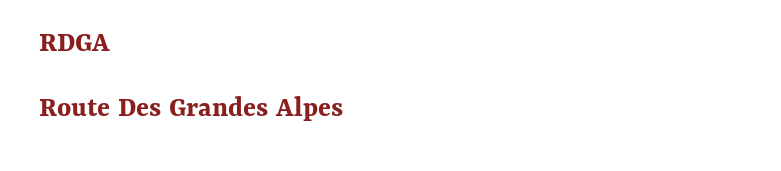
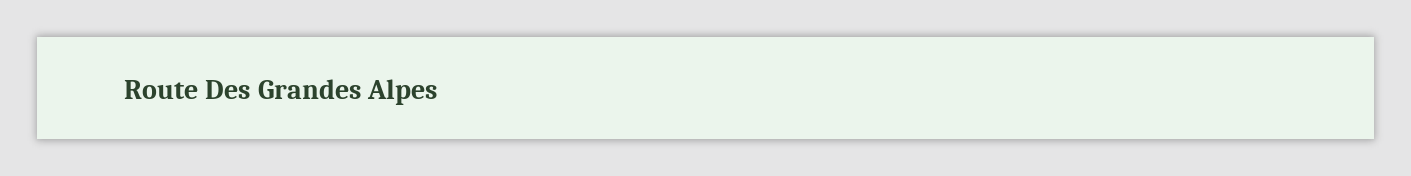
[39,34,110,51] RDGA // -> (124, 89) none

